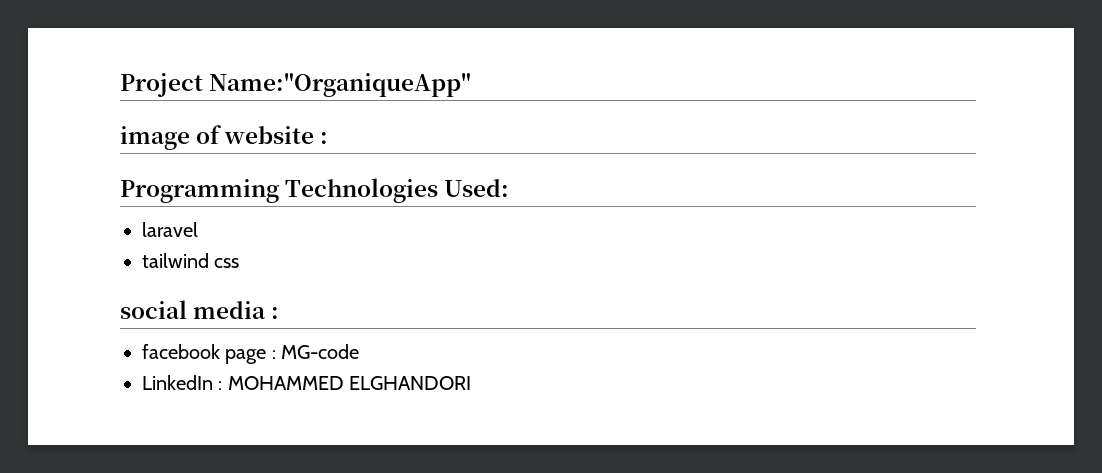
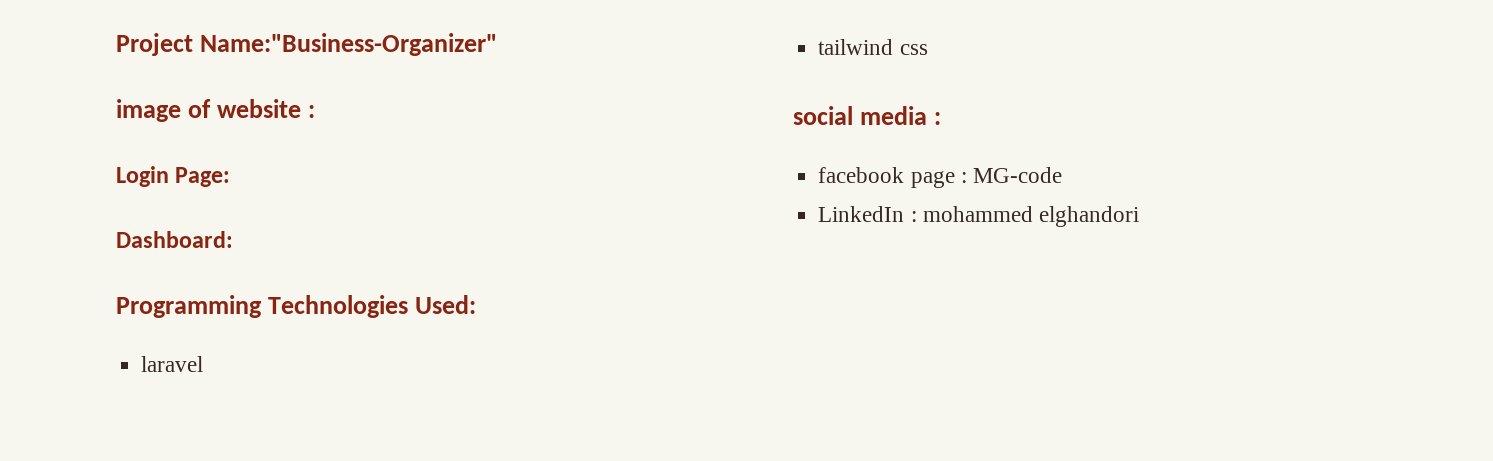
[209,73,472,97] Name:"OrganiqueApp" -> [199,33,497,56] Name:"Business-Organizer"
(329, 138) none -> [116,166,231,187] [116,231,233,248] // Login Page: // Dashboard:
[227,376,472,390] MOHAMMED ELGHANDORI -> [922,206,1139,227] mohammed elghandori

